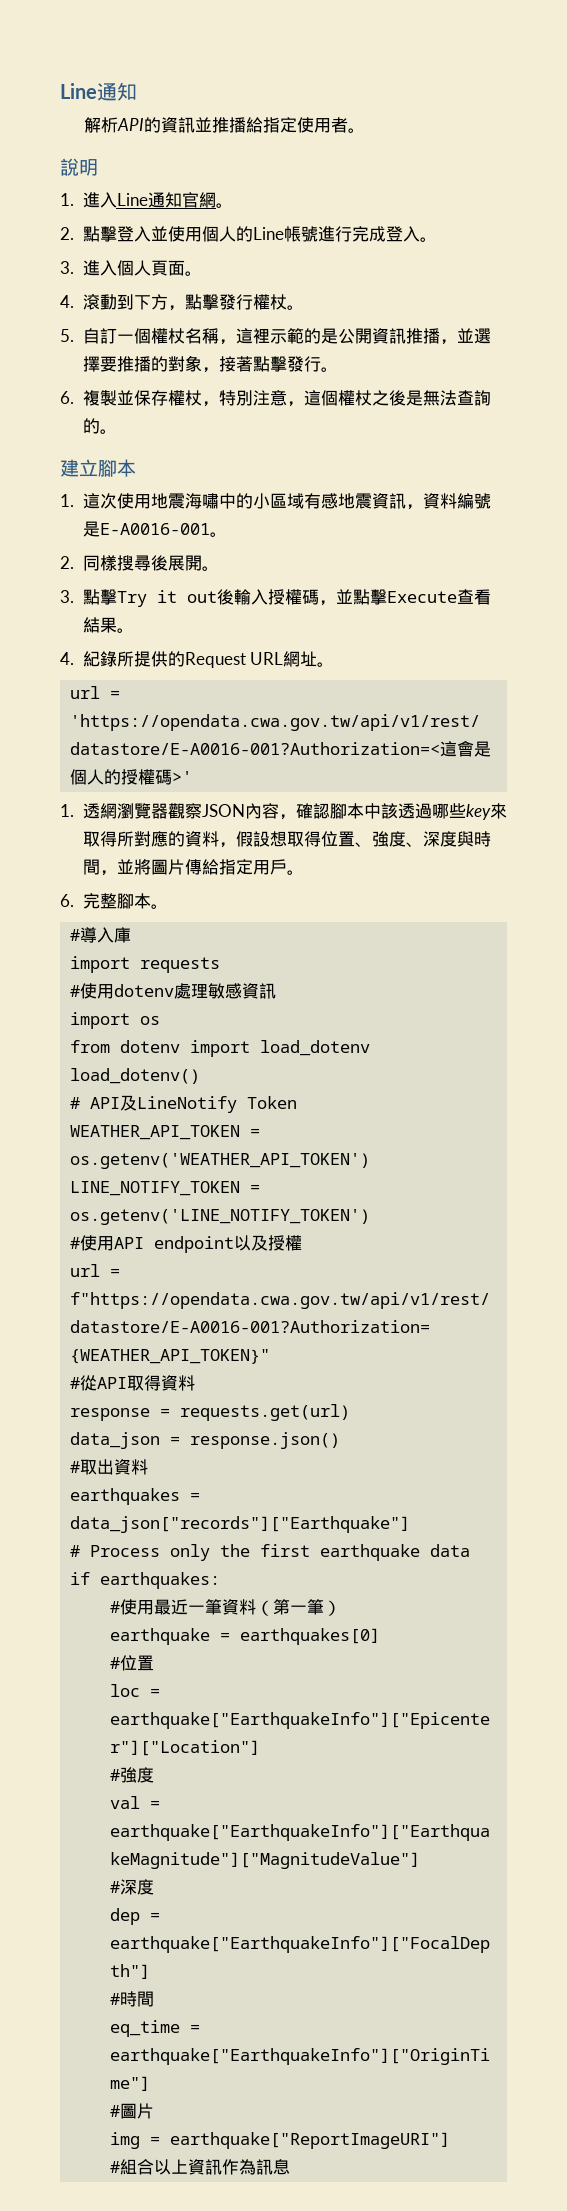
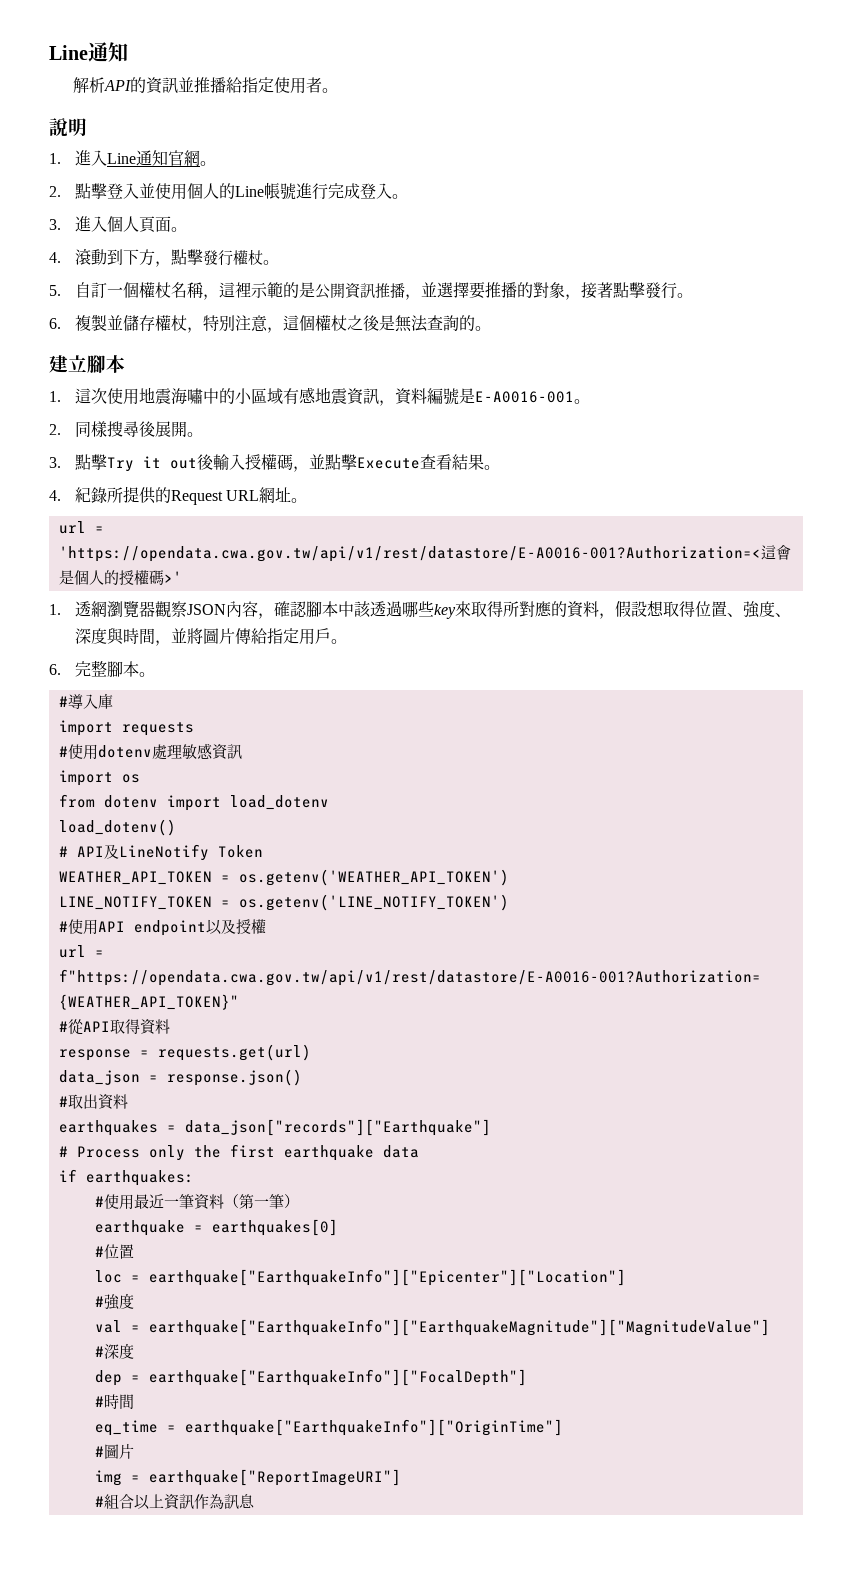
[133,390,151,406] 保 -> [122,315,139,331] 儲

